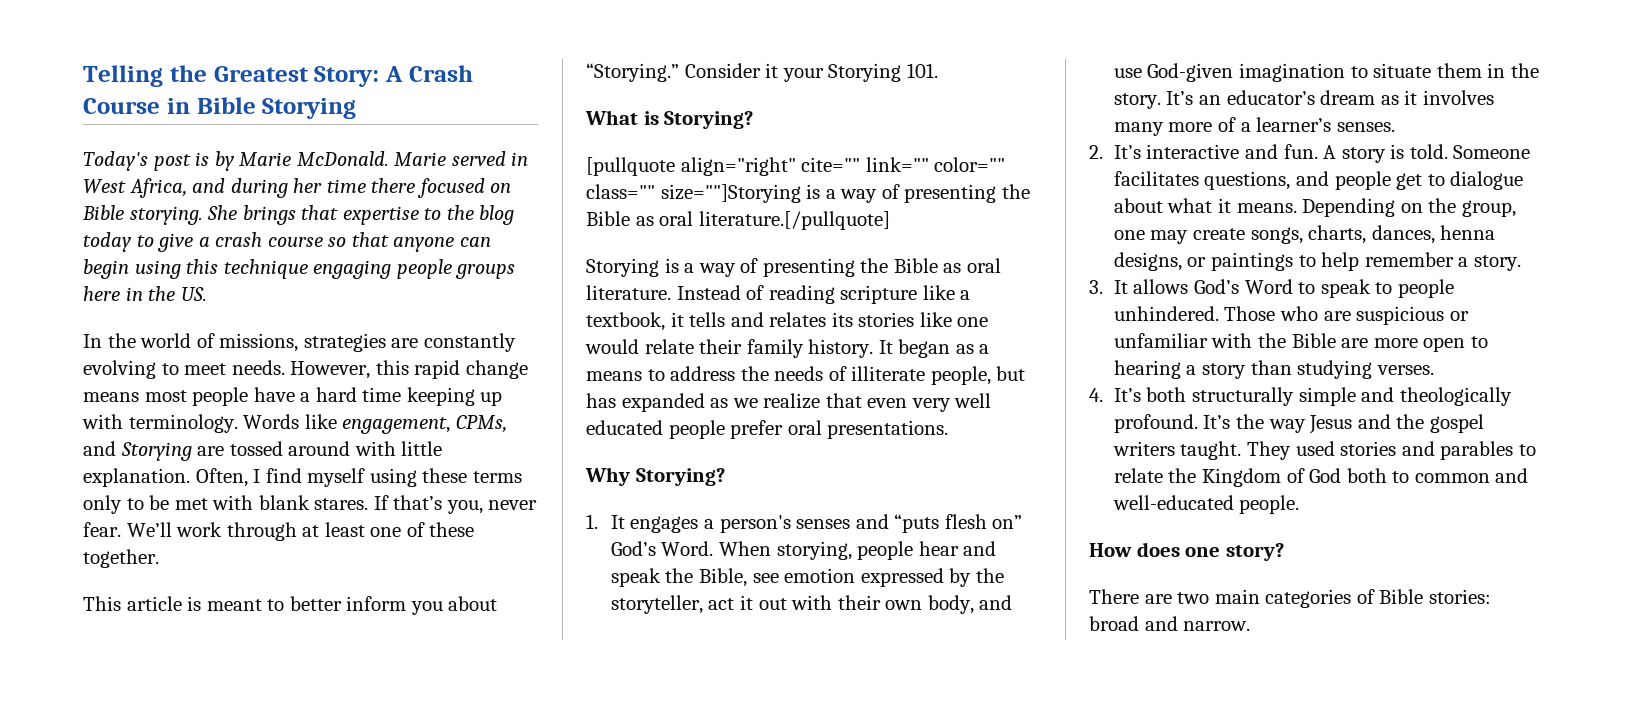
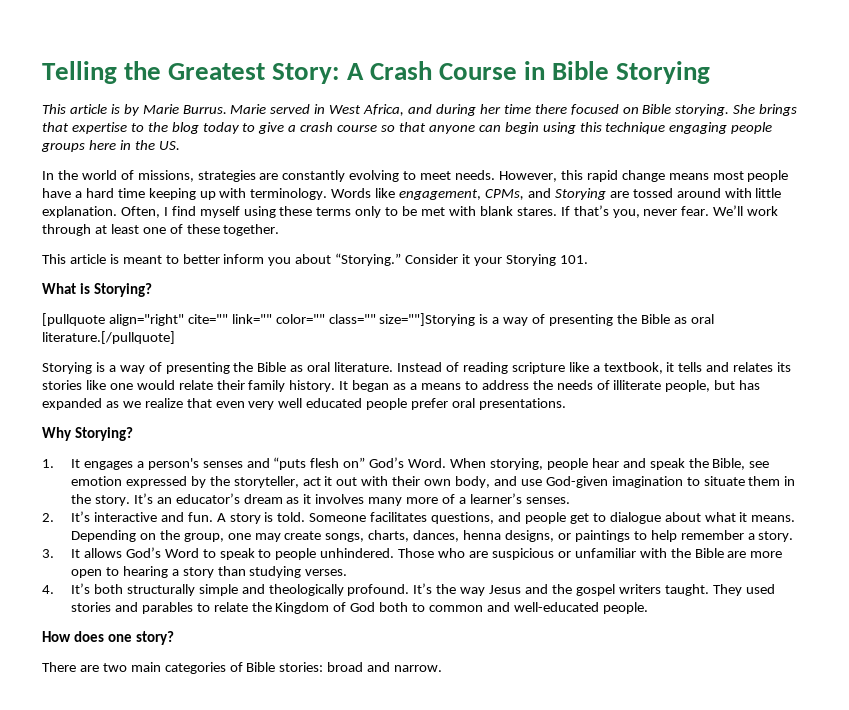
[83,151,191,171] Today's post -> [42,104,107,114] This article
[296,151,389,166] McDonald. -> [182,105,227,114] Burrus.

